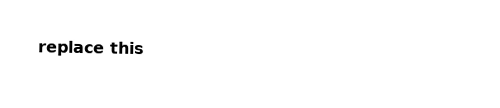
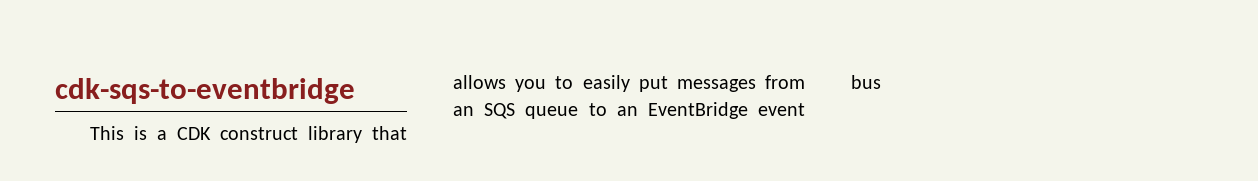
[37,40,145,57] replace this -> [55,78,355,104] [90,126,407,143] [453,75,805,92] [453,102,805,119] [851,75,881,89] cdk-sqs-to-eventbridge // This is a CDK construct library that allows you to easily put messages from an SQS queue to an EventBridge event bus

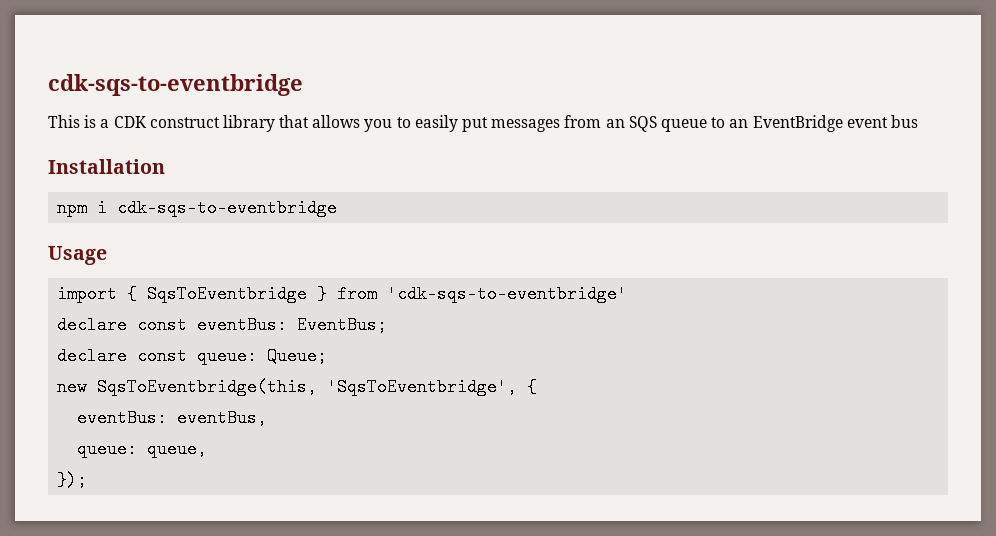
(881, 82) none -> [48,159,165,174] [57,199,338,217] [48,246,107,265] [57,285,628,303] [57,316,388,334] [57,347,328,365] [57,378,538,396] [77,409,268,427] [77,440,208,458] [57,471,88,489] // Installation // npm i cdk-sqs-to-eventbridge // Usage // import { SqsToEventbridge } from 'cdk-sqs-to-eventbridge' // declare const eventBus: EventBus; // declare const queue: Queue; // new SqsToEventbridge(this, 'SqsToEventbridge', { // eventBus: eventBus, // queue: queue, // });

